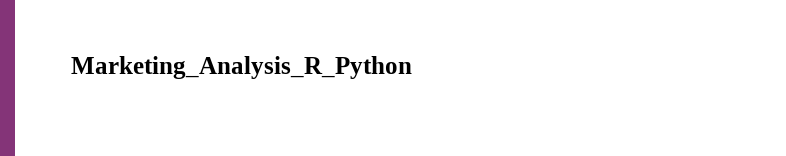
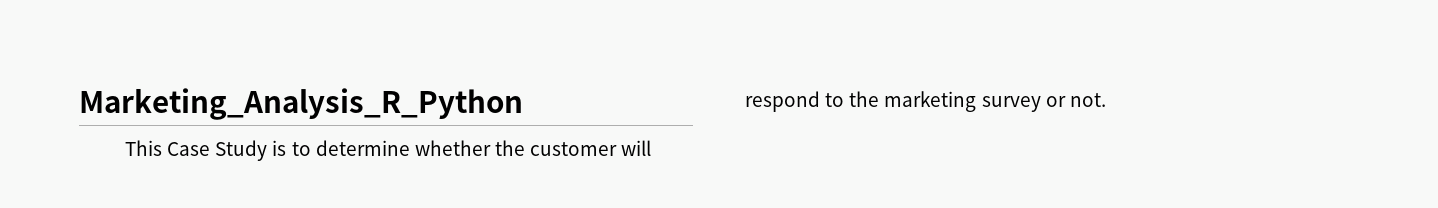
(412, 67) none -> [125,140,652,161] [745,91,1106,112] // This Case Study is to determine whether the customer will respond to the marketing survey or not.

